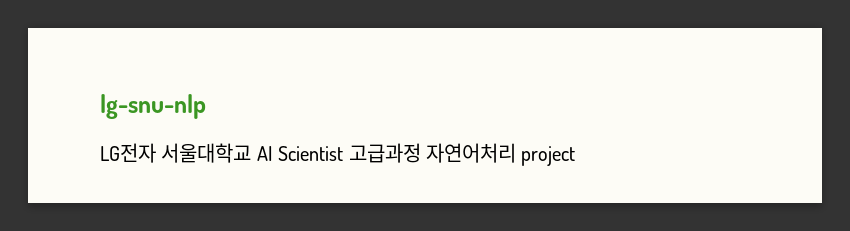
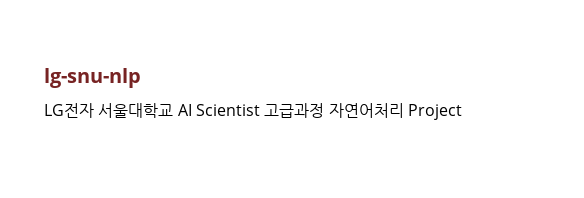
[521,146,576,166] project -> [407,104,462,120] Project

